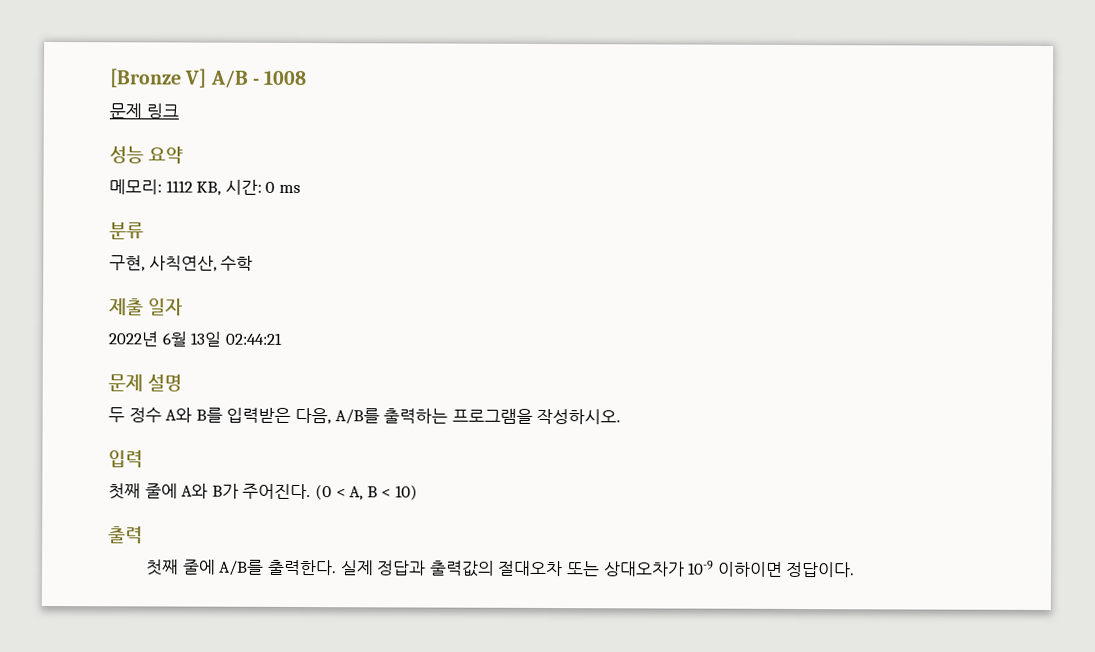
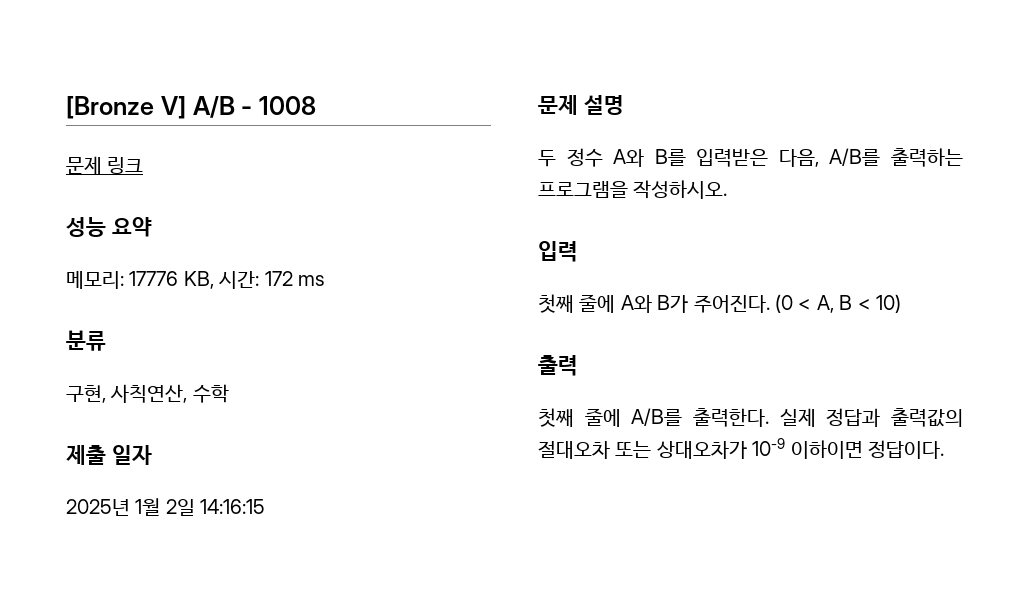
[165,180,193,193] 1112 -> [129,271,179,286] 17776
[265,181,276,193] 0 -> [264,271,293,286] 172
[108,331,282,347] 2022년 6월 13일 02:44:21 -> [66,498,266,516] 2025년 1월 2일 14:16:15

